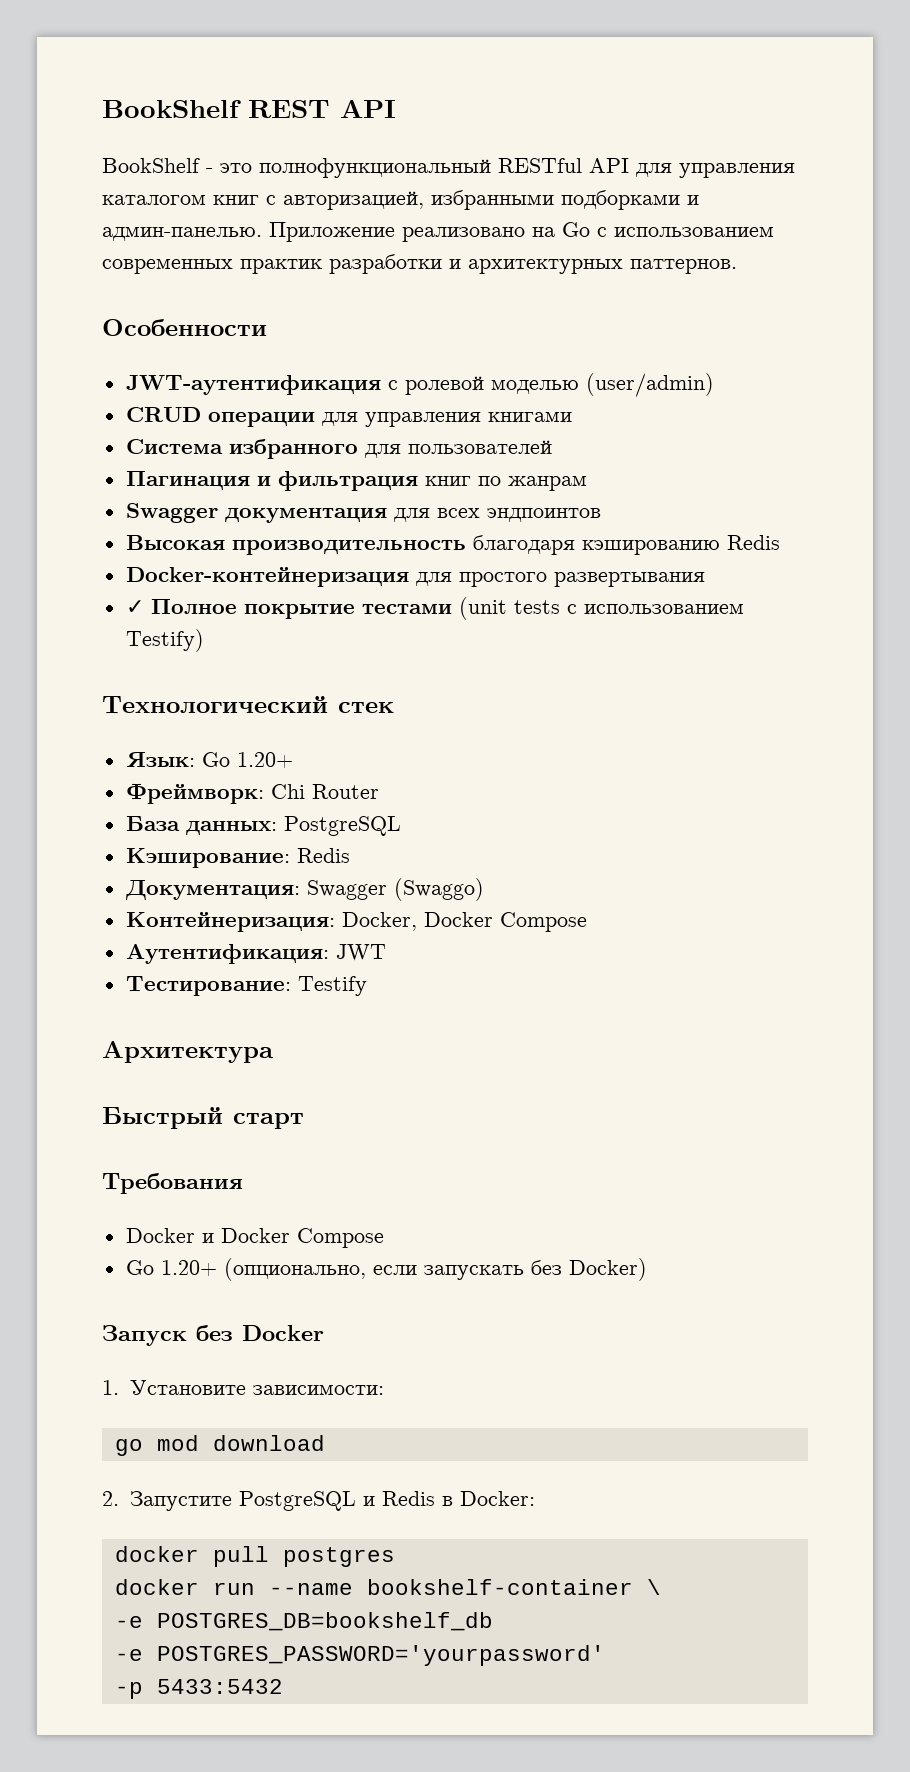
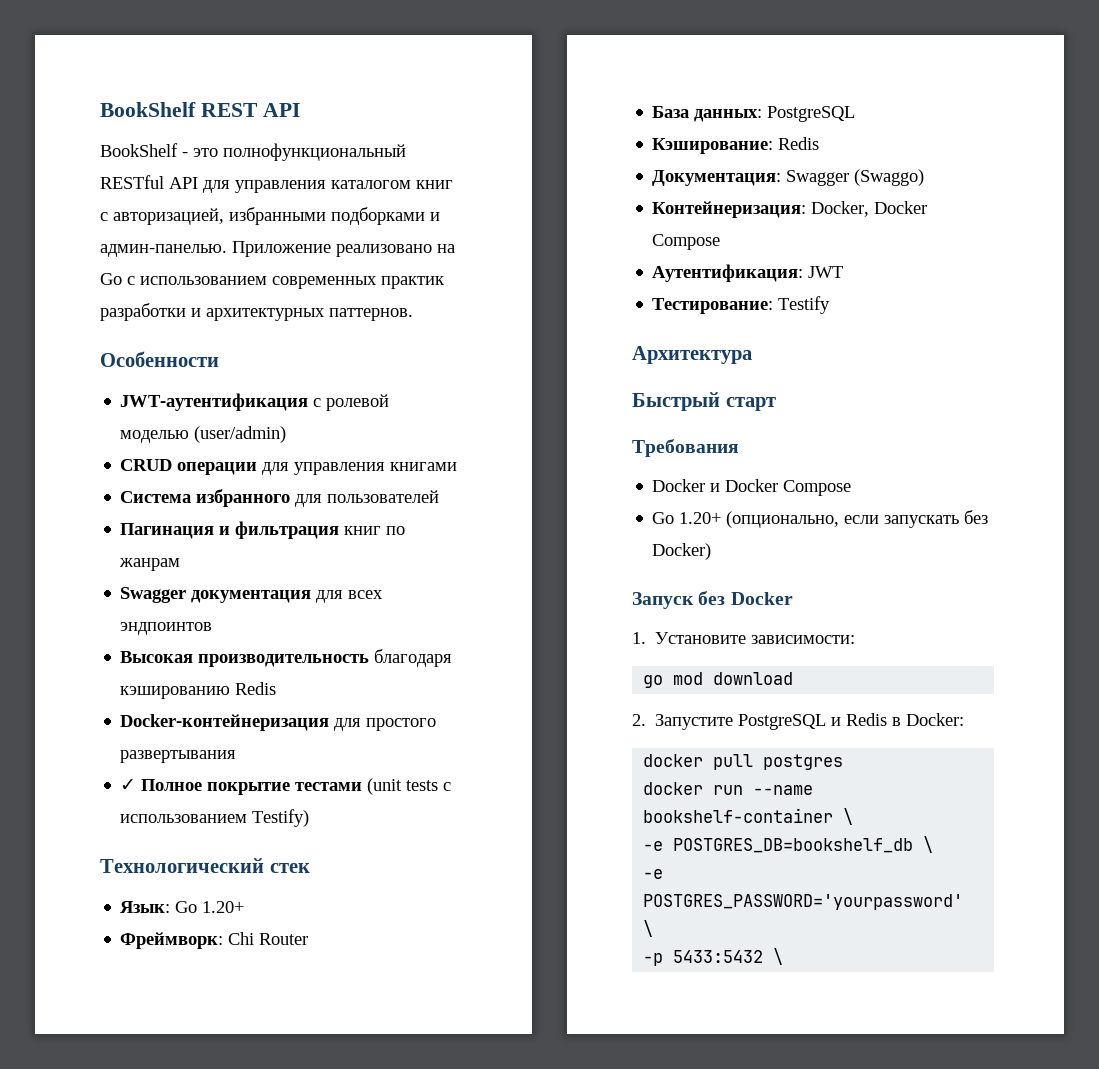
(493, 1621) none -> [923,836,934,853] \
(605, 1655) none -> [643,920,654,937] \
(283, 1686) none -> [773,948,784,965] \

